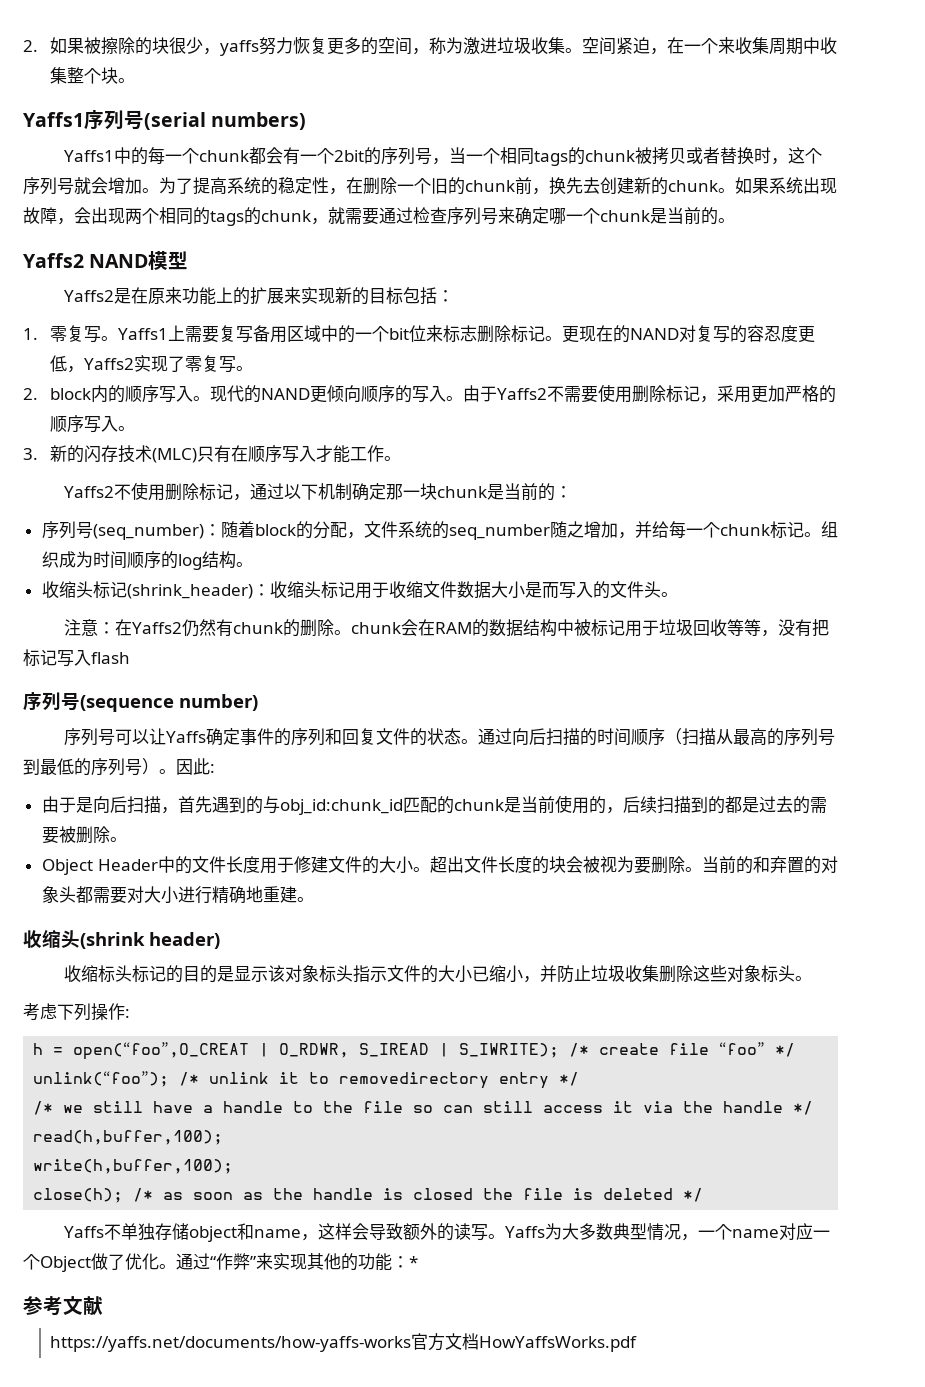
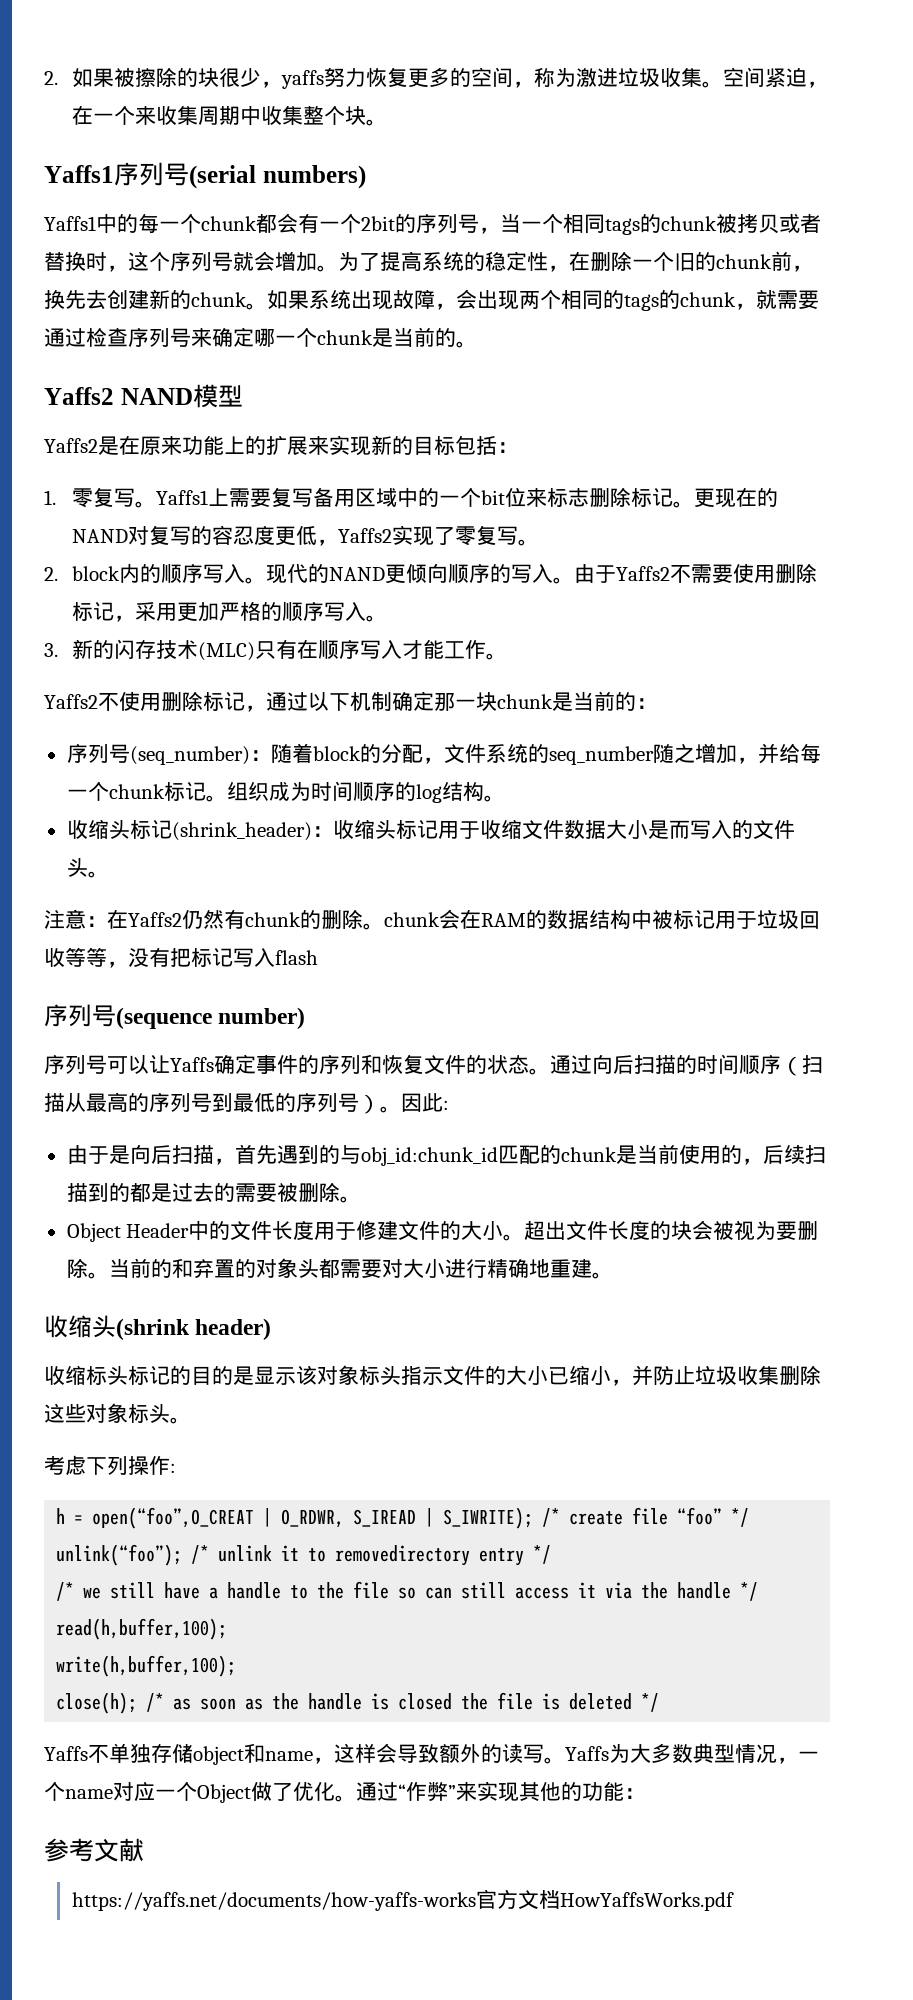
[342,729,360,745] 回 -> [382,1055,403,1074] 恢
[409,1256,418,1268] * -> (645, 1793) none

